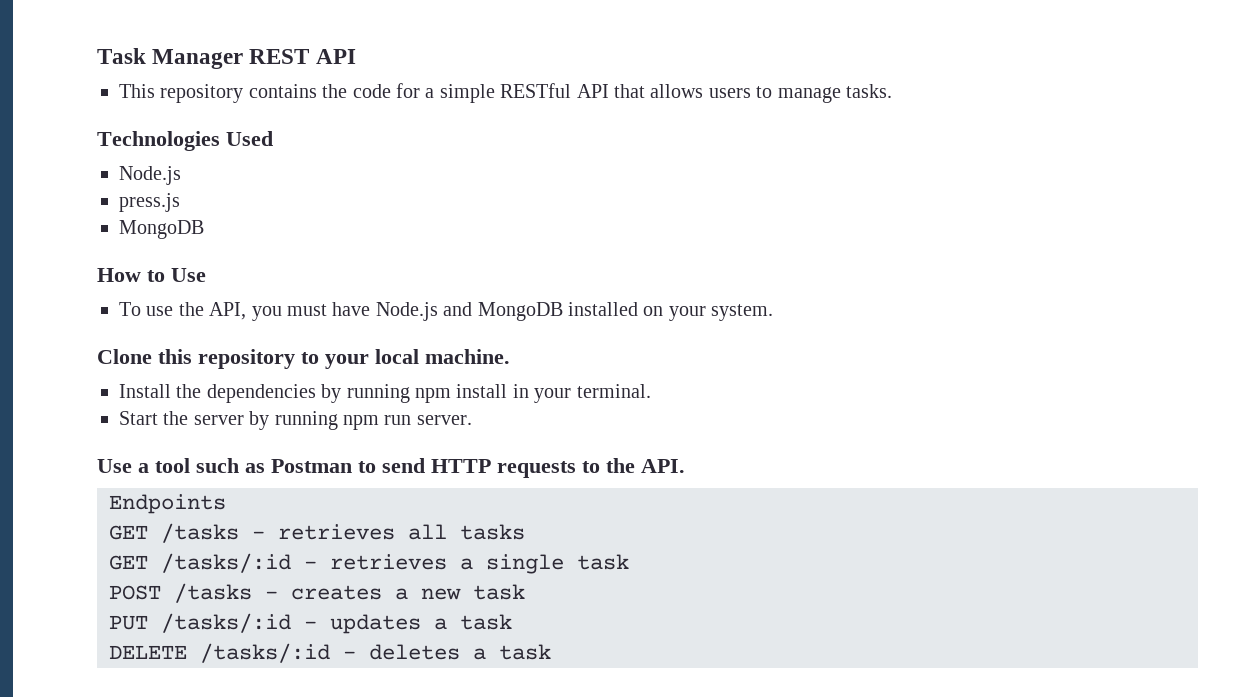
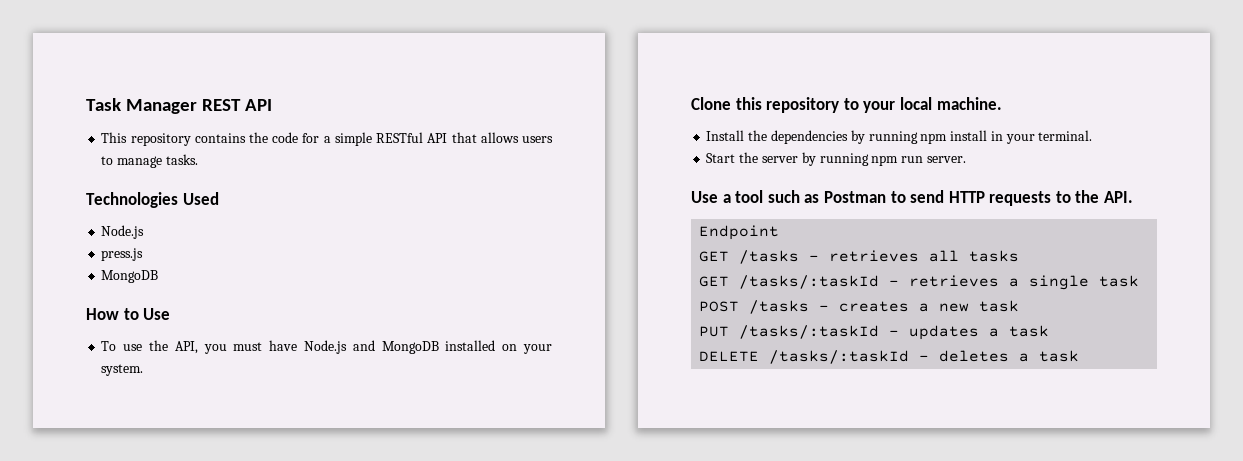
[109,494,226,514] Endpoints -> [699,225,780,240] Endpoint
[161,553,291,573] /tasks/:id -> [739,275,880,289] /tasks/:taskId
[161,613,291,633] /tasks/:id -> [739,325,880,339] /tasks/:taskId
[200,643,330,663] /tasks/:id -> [769,350,910,364] /tasks/:taskId

